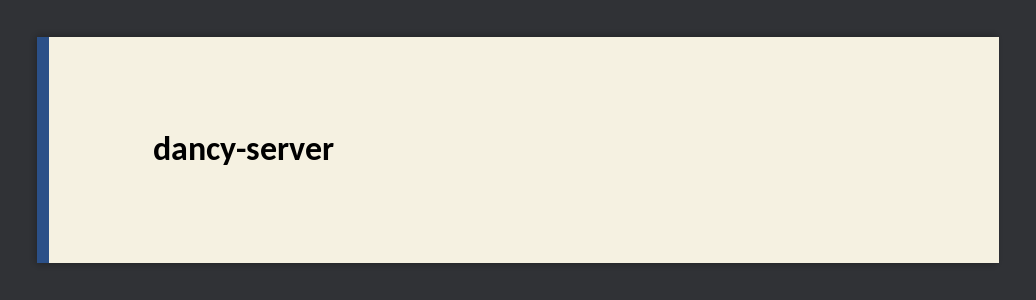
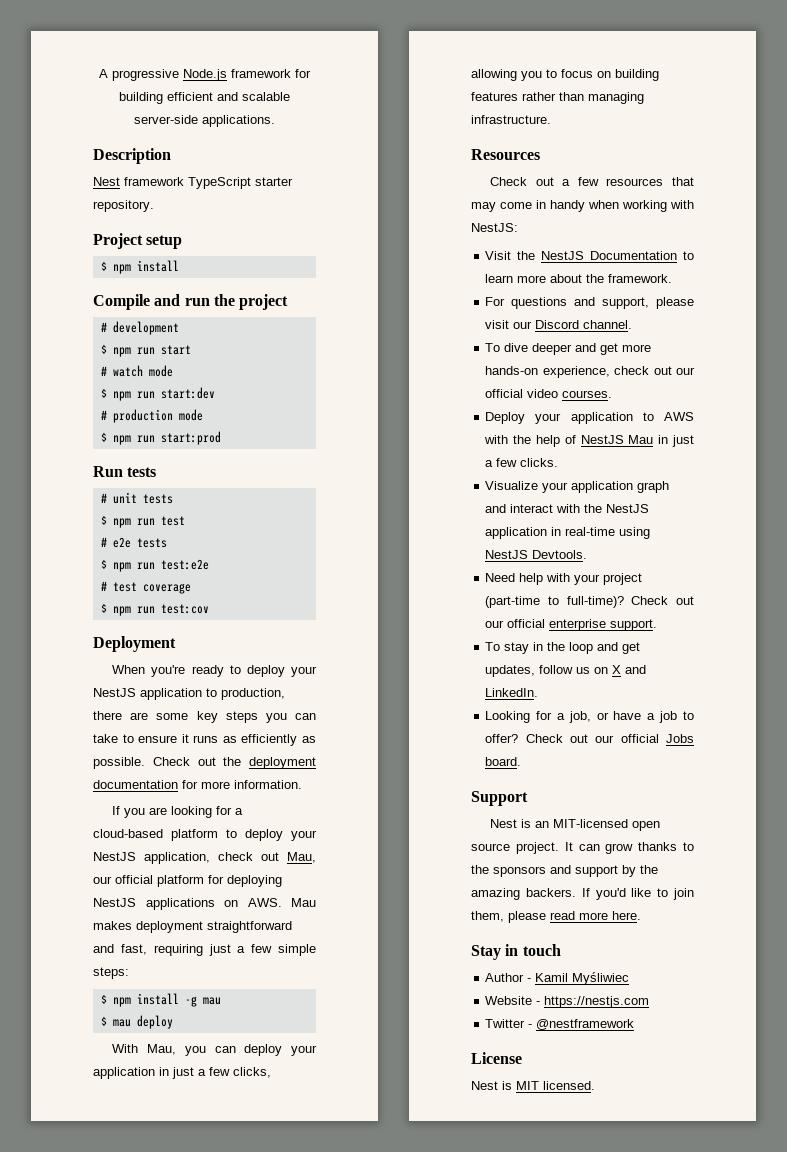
[153,136,334,165] dancy-server -> [99,69,311,81] [119,92,290,104] [134,115,275,127] [93,148,171,164] [93,177,293,189] [93,200,154,212] [93,233,183,249] [100,260,179,274] [93,294,289,310] [100,321,179,335] [100,344,191,357] [100,365,173,377] [100,387,215,401] [100,409,203,423] [100,431,221,445] [93,466,157,477] [100,492,173,504] [100,515,185,528] [100,537,167,548] [100,559,209,572] [100,581,191,594] [100,603,209,616] [93,636,176,652] [112,665,317,677] [93,688,285,700] [93,711,316,723] [93,734,316,746] [93,757,316,769] [93,780,302,789] [112,806,244,818] [93,829,317,841] [93,852,316,864] [93,875,282,887] [93,898,316,910] [93,921,292,933] [93,944,316,956] [93,967,129,979] [100,993,221,1007] [100,1015,173,1029] [112,1044,317,1056] [93,1067,271,1079] [471,69,659,81] [471,92,644,104] [471,115,551,124] [471,149,540,160] [490,177,694,186] [471,200,694,212] [471,223,518,232] [485,251,694,260] [485,274,673,283] [485,297,694,309] [485,320,633,329] [485,343,652,355] [485,366,695,378] [485,389,613,398] [485,412,694,424] [484,435,694,447] [485,458,559,467] [485,481,670,493] [485,504,650,513] [485,527,651,539] [485,550,588,559] [485,573,643,585] [485,596,694,608] [485,619,658,631] [485,642,641,654] [485,665,647,677] [485,688,539,697] [485,711,694,723] [485,734,694,743] [485,757,522,766] [471,791,528,806] [490,819,661,831] [471,842,694,854] [471,865,658,877] [471,888,694,900] [471,911,641,923] [471,944,561,960] [485,972,630,985] [485,996,650,1008] [485,1019,635,1030] [471,1052,522,1064] [471,1081,595,1090] A progressive Node.js framework for building efficient and scalable server-side applications. // Description // Nest framework TypeScript starter repository. // Project setup // $ npm install // Compile and run the project // # development // $ npm run start // # watch mode // $ npm run start:dev // # production mode // $ npm run start:prod // Run tests // # unit tests // $ npm run test // # e2e tests // $ npm run test:e2e // # test coverage // $ npm run test:cov // Deployment // When you're ready to deploy your NestJS application to production, there are some key steps you can take to ensure it runs as efficiently as possible. Check out the deployment documentation for more information. // If you are looking for a cloud-based platform to deploy your NestJS application, check out Mau, our official platform for deploying NestJS applications on AWS. Mau makes deployment straightforward and fast, requiring just a few simple steps: // $ npm install -g mau // $ mau deploy // With Mau, you can deploy your application in just a few clicks, allowing you to focus on building features rather than managing infrastructure. // Resources // Check out a few resources that may come in handy when working with NestJS: // Visit the NestJS Documentation to learn more about the framework. // For questions and support, please visit our Discord channel. // To dive deeper and get more hands-on experience, check out our official video courses. // Deploy your application to AWS with the help of NestJS Mau in just a few clicks. // Visualize your application graph and interact with the NestJS application in real-time using NestJS Devtools. // Need help with your project (part-time to full-time)? Check out our official enterprise support. // To stay in the loop and get updates, follow us on X and LinkedIn. // Looking for a job, or have a job to offer? Check out our official Jobs board. // Support // Nest is an MIT-licensed open source project. It can grow thanks to the sponsors and support by the amazing backers. If you'd like to join them, please read more here. // Stay in touch // Author - Kamil Myśliwiec // Website - https://nestjs.com // Twitter - @nestframework // License // Nest is MIT licensed.

